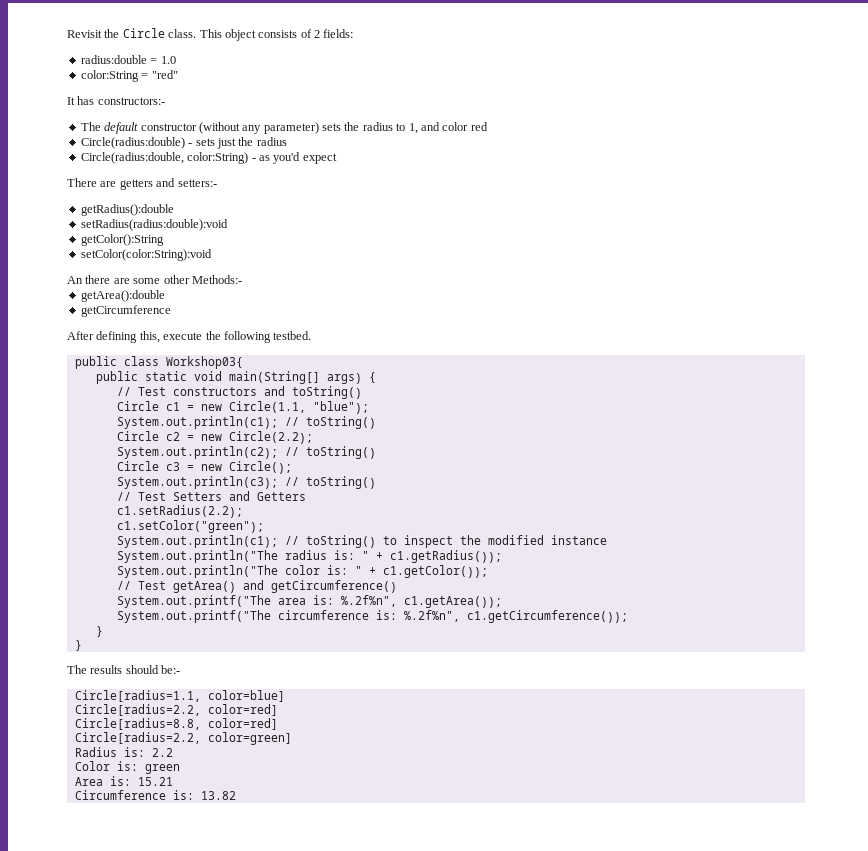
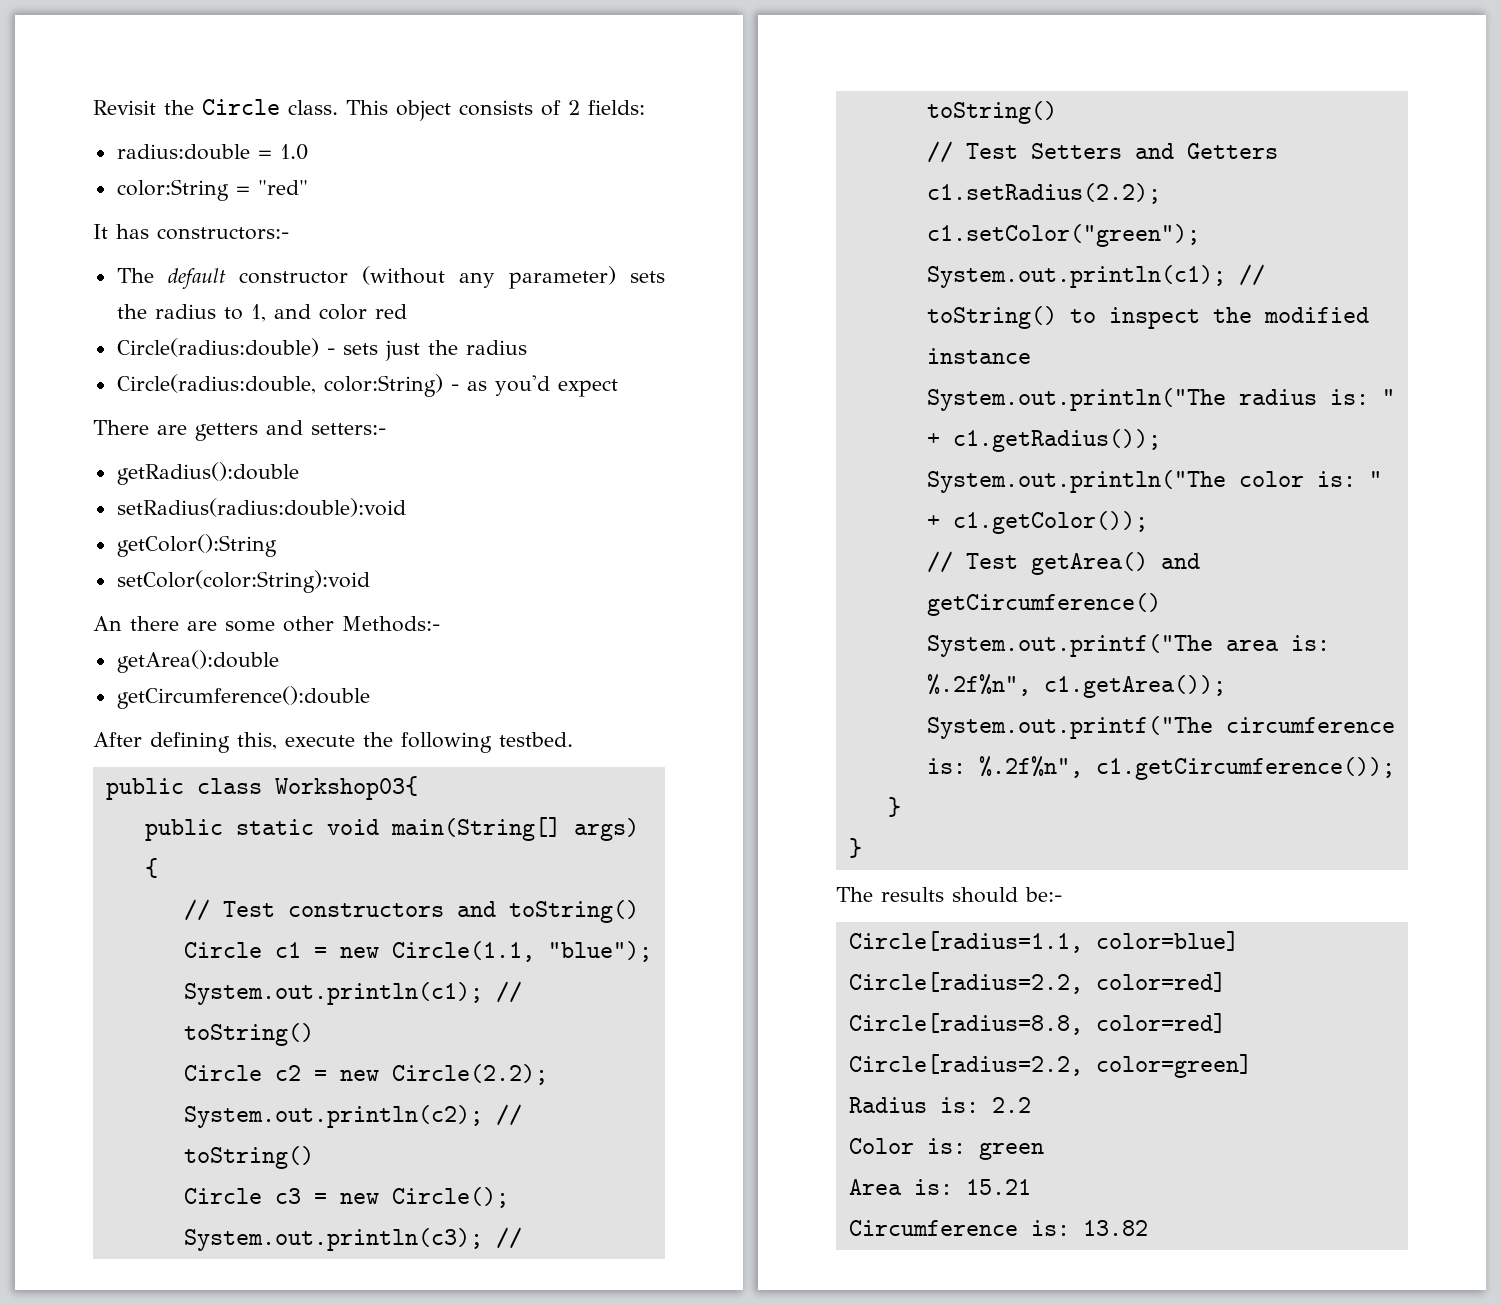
[80,305,171,317] getCircumference -> [116,686,370,709] getCircumference():double

